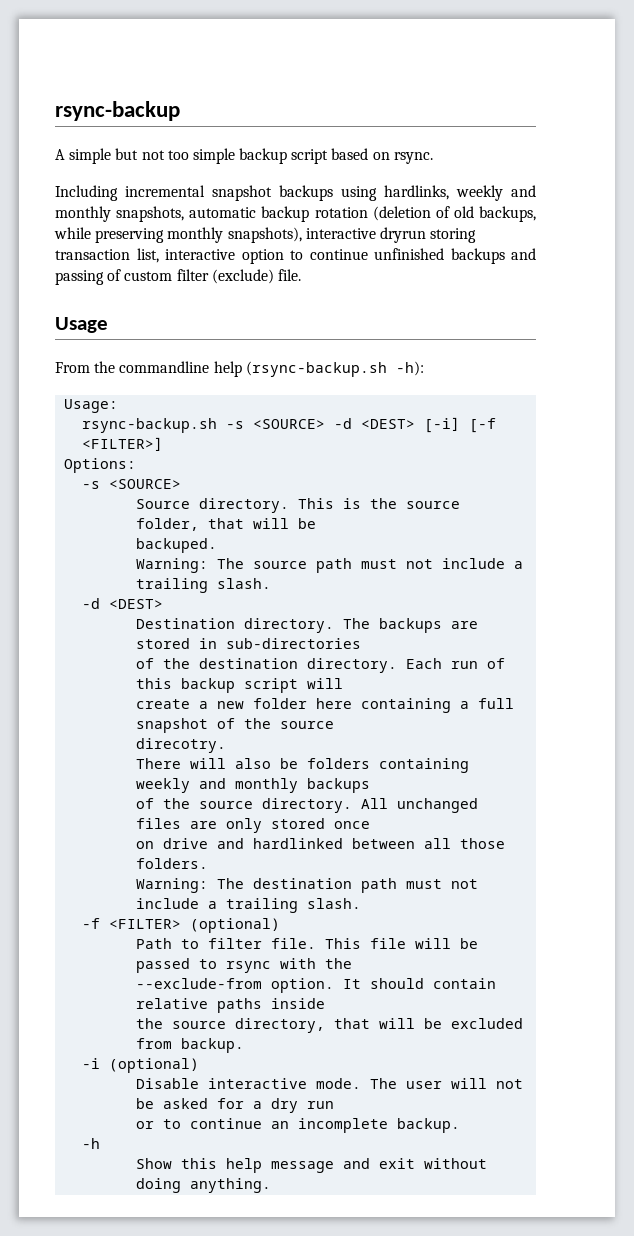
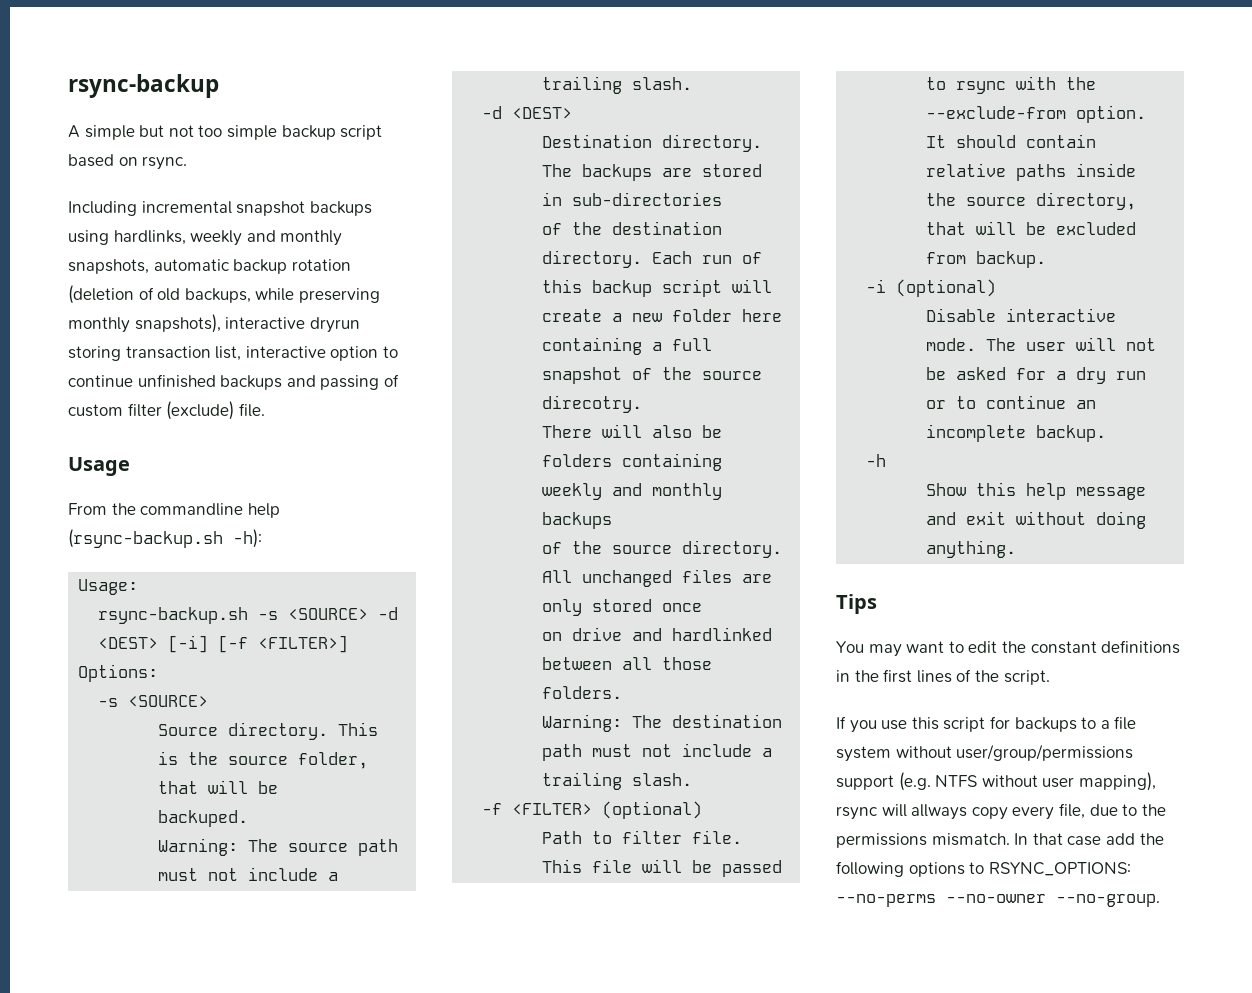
(272, 1185) none -> [836,594,877,614] [836,640,1181,657] [836,669,1050,685] [836,716,1137,733] [836,744,1134,762] [836,772,1156,791] [836,803,1166,820] [836,833,1164,848] [836,861,1131,877] [836,894,1160,907] // Tips // You may want to edit the constant definitions in the first lines of the script. // If you use this script for backups to a file system without user/group/permissions support (e.g. NTFS without user mapping), rsync will allways copy every file, due to the permissions mismatch. In that case add the following options to RSYNC_OPTIONS: --no-perms --no-owner --no-group.

